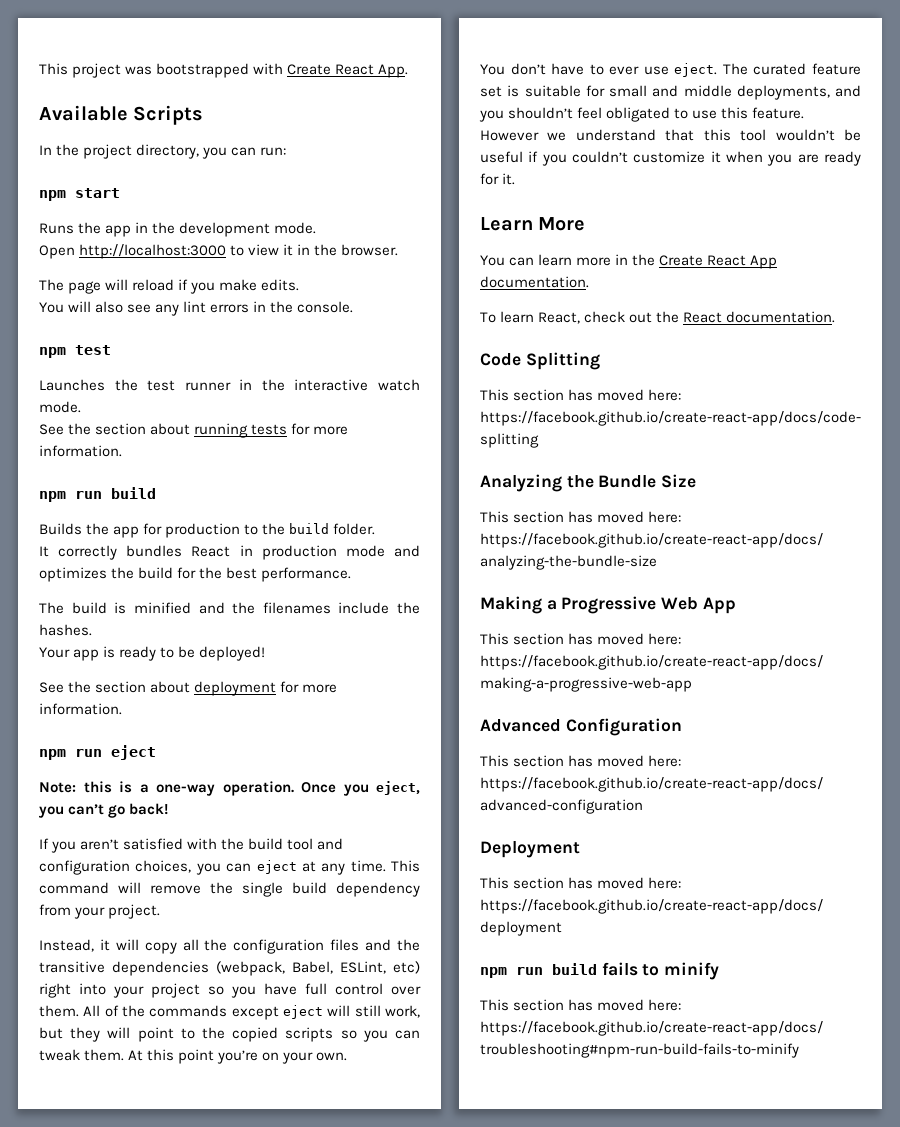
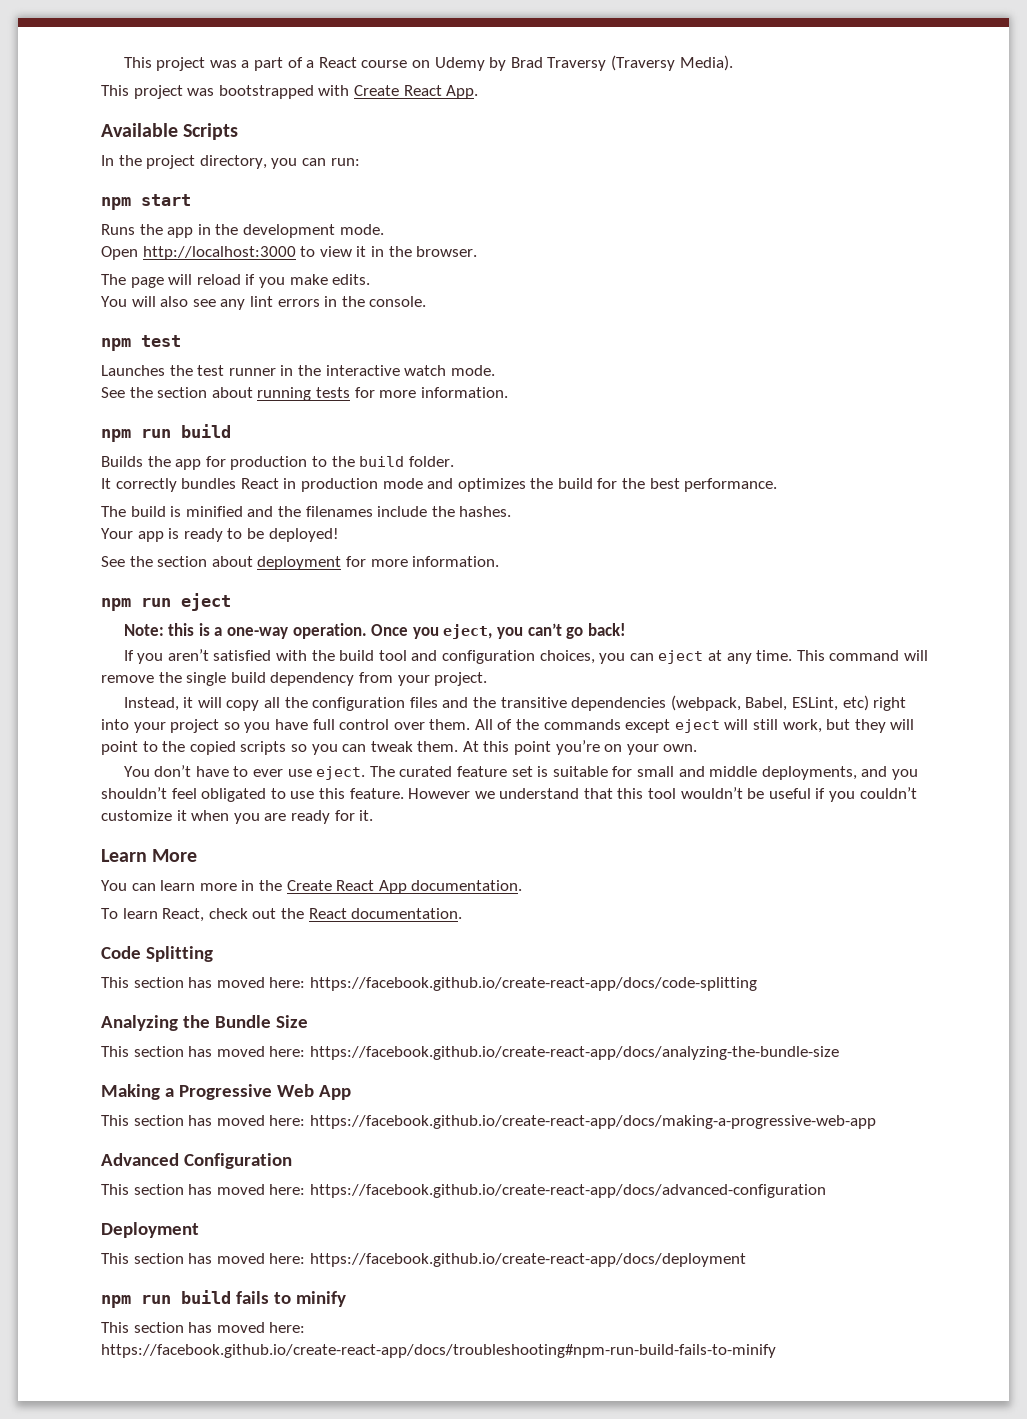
[39,63,153,78] This project was -> [123,55,733,71] [101,85,215,99] This project was a part of a React course on Udemy by Brad Traversy (Traversy Media). // This project was

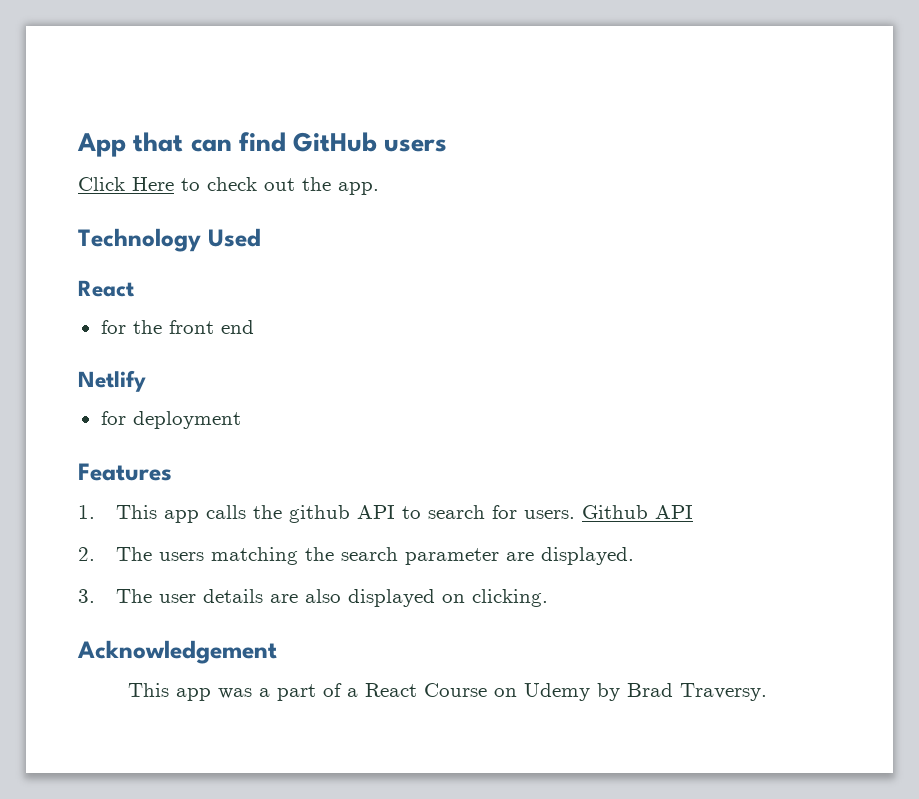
[123,57,206,71] This project -> [77,132,448,157] [78,177,379,195] [78,228,261,252] [78,280,134,297] [100,320,254,334] [78,370,146,392] [100,411,241,429] [78,463,172,481] [78,505,693,523] [78,547,634,565] [78,589,548,607] [77,640,277,664] [127,683,211,701] App that can find GitHub users // Click Here to check out the app. // Technology Used // React // for the front end // Netlify // for deployment // Features // 1. This app calls the github API to search for users. Github API // 2. The users matching the search parameter are displayed. // 3. The user details are also displayed on clicking. // Acknowledgement // This app
[361,60,408,68] course -> [423,683,487,697] Course
[547,55,733,71] [101,85,479,99] [101,123,239,140] [101,155,360,169] [101,194,191,210] [101,224,384,238] [101,246,478,260] [101,274,371,288] [101,296,427,310] [101,335,181,351] [101,365,495,376] [101,387,508,401] [101,424,231,442] [101,456,454,470] [101,478,778,492] [101,506,512,517] [101,528,339,542] [101,556,500,570] [101,593,231,611] [123,623,626,639] [123,649,928,664] [101,672,488,686] [123,695,907,711] [101,719,915,733] [101,740,698,755] [123,765,918,780] [101,787,917,802] [101,810,374,824] [101,849,198,862] [101,880,523,894] [101,908,463,922] [101,946,213,962] [101,977,757,991] [101,1015,308,1031] [101,1046,839,1060] [101,1084,351,1100] [101,1115,876,1129] [101,1153,292,1169] [101,1184,826,1198] [101,1222,199,1238] [101,1253,746,1267] [101,1290,346,1308] [101,1322,306,1333] [101,1344,776,1358] Traversy (Traversy Media). // This project was bootstrapped with Create React App. // Available Scripts // In the project directory, you can run: // npm start // Runs the app in the development mode. // Open http://localhost:3000 to view it in the browser. // The page will reload if you make edits. // You will also see any lint errors in the console. // npm test // Launches the test runner in the interactive watch mode. // See the section about running tests for more information. // npm run build // Builds the app for production to the build folder. // It correctly bundles React in production mode and optimizes the build for the best performance. // The build is minified and the filenames include the hashes. // Your app is ready to be deployed! // See the section about deployment for more information. // npm run eject // Note: this is a one-way operation. Once you eject, you can’t go back! // If you aren’t satisfied with the build tool and configuration choices, you can eject at any time. This command will remove the single build dependency from your project. // Instead, it will copy all the configuration files and the transitive dependencies (webpack, Babel, ESLint, etc) right into your project so you have full control over them. All of the commands except eject will still work, but they will point to the copied scripts so you can tweak them. At this point you’re on your own. // You don’t have to ever use eject. The curated feature set is suitable for small and middle deployments, and you shouldn’t feel obligated to use this feature. However we understand that this tool wouldn’t be useful if you couldn’t customize it when you are ready for it. // Learn More // You can learn more in the Create React App documentation. // To learn React, check out the React documentation. // Code Splitting // This section has moved here: https://facebook.github.io/create-react-app/docs/code-splitting // Analyzing the Bundle Size // This section has moved here: https://facebook.github.io/create-react-app/docs/analyzing-the-bundle-size // Making a Progressive Web App // This section has moved here: https://facebook.github.io/create-react-app/docs/making-a-progressive-web-app // Advanced Configuration // This section has moved here: https://facebook.github.io/create-react-app/docs/advanced-configuration // Deployment // This section has moved here: https://facebook.github.io/create-react-app/docs/deployment // npm run build fails to minify // This section has moved here: https://facebook.github.io/create-react-app/docs/troubleshooting#npm-run-build-fails-to-minify -> [679,683,767,701] Traversy.

